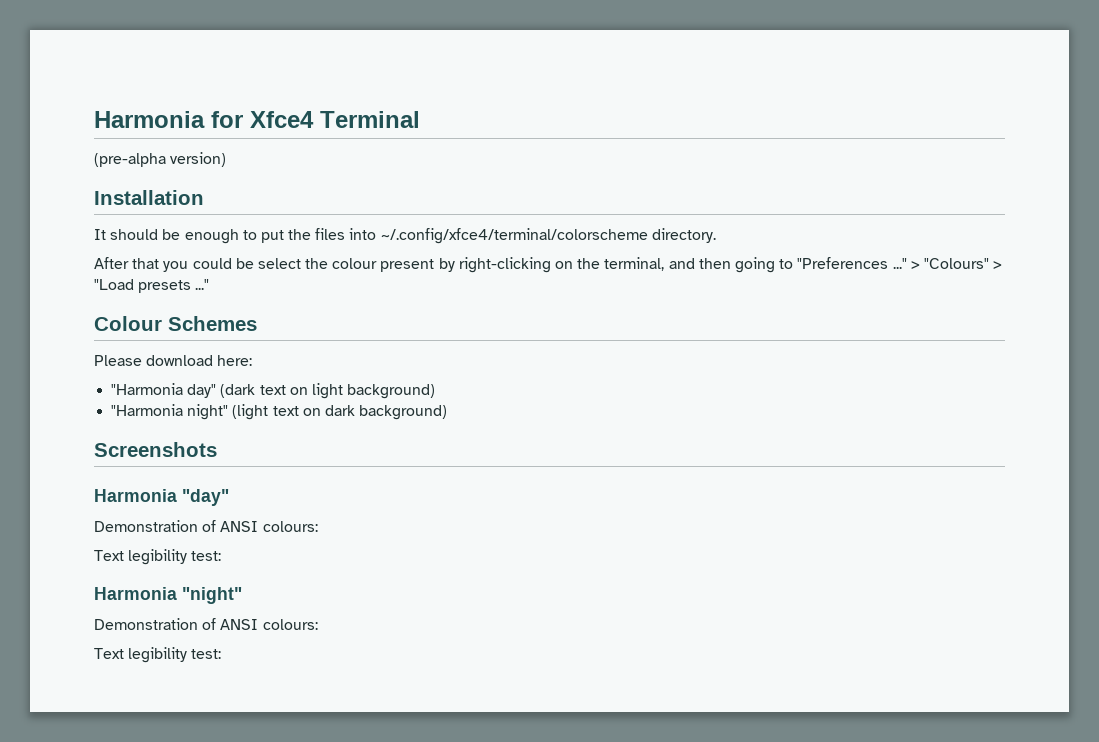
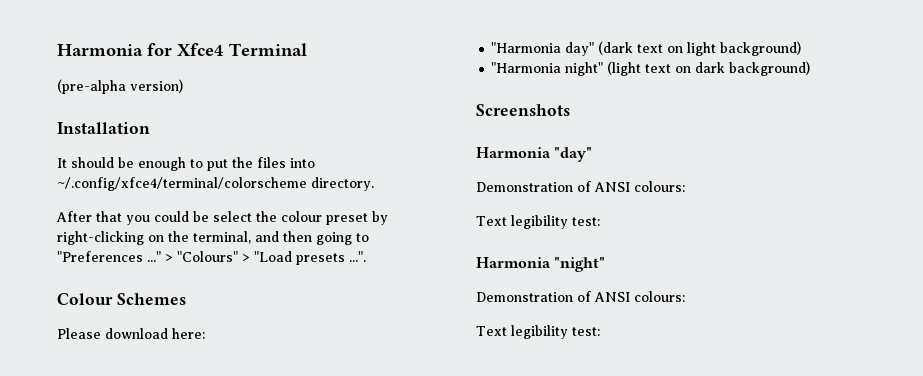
[380,259,435,272] present -> [326,213,368,225] preset
[195,279,210,290] ..." -> [349,251,366,262] ...".

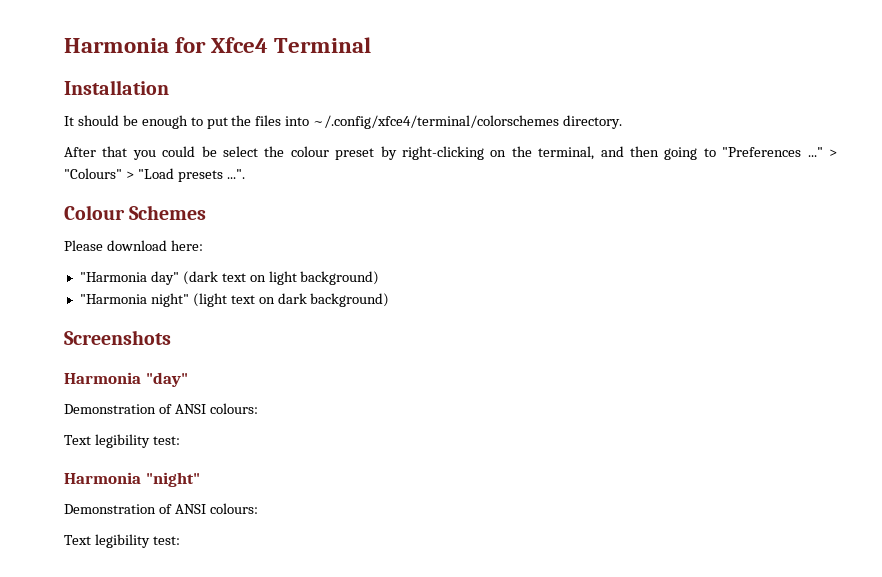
[57,79,183,94] // (pre-alpha version) -> (372, 45) none
[57,177,307,191] ~/.config/xfce4/terminal/colorscheme -> [313,115,560,129] ~/.config/xfce4/terminal/colorschemes

